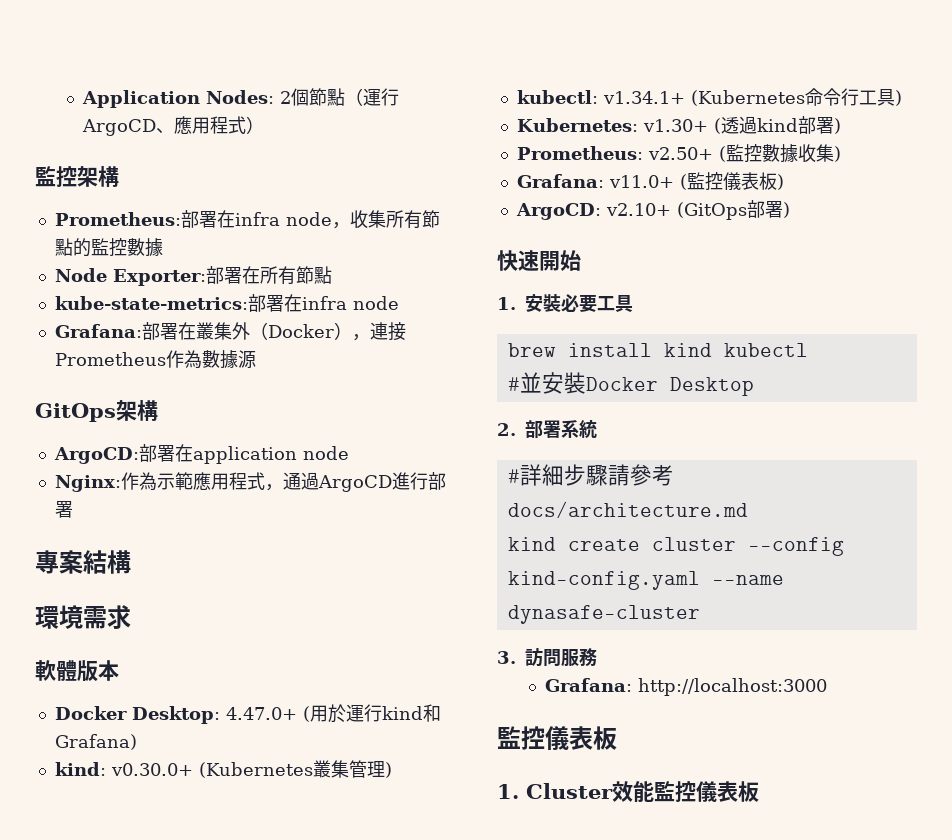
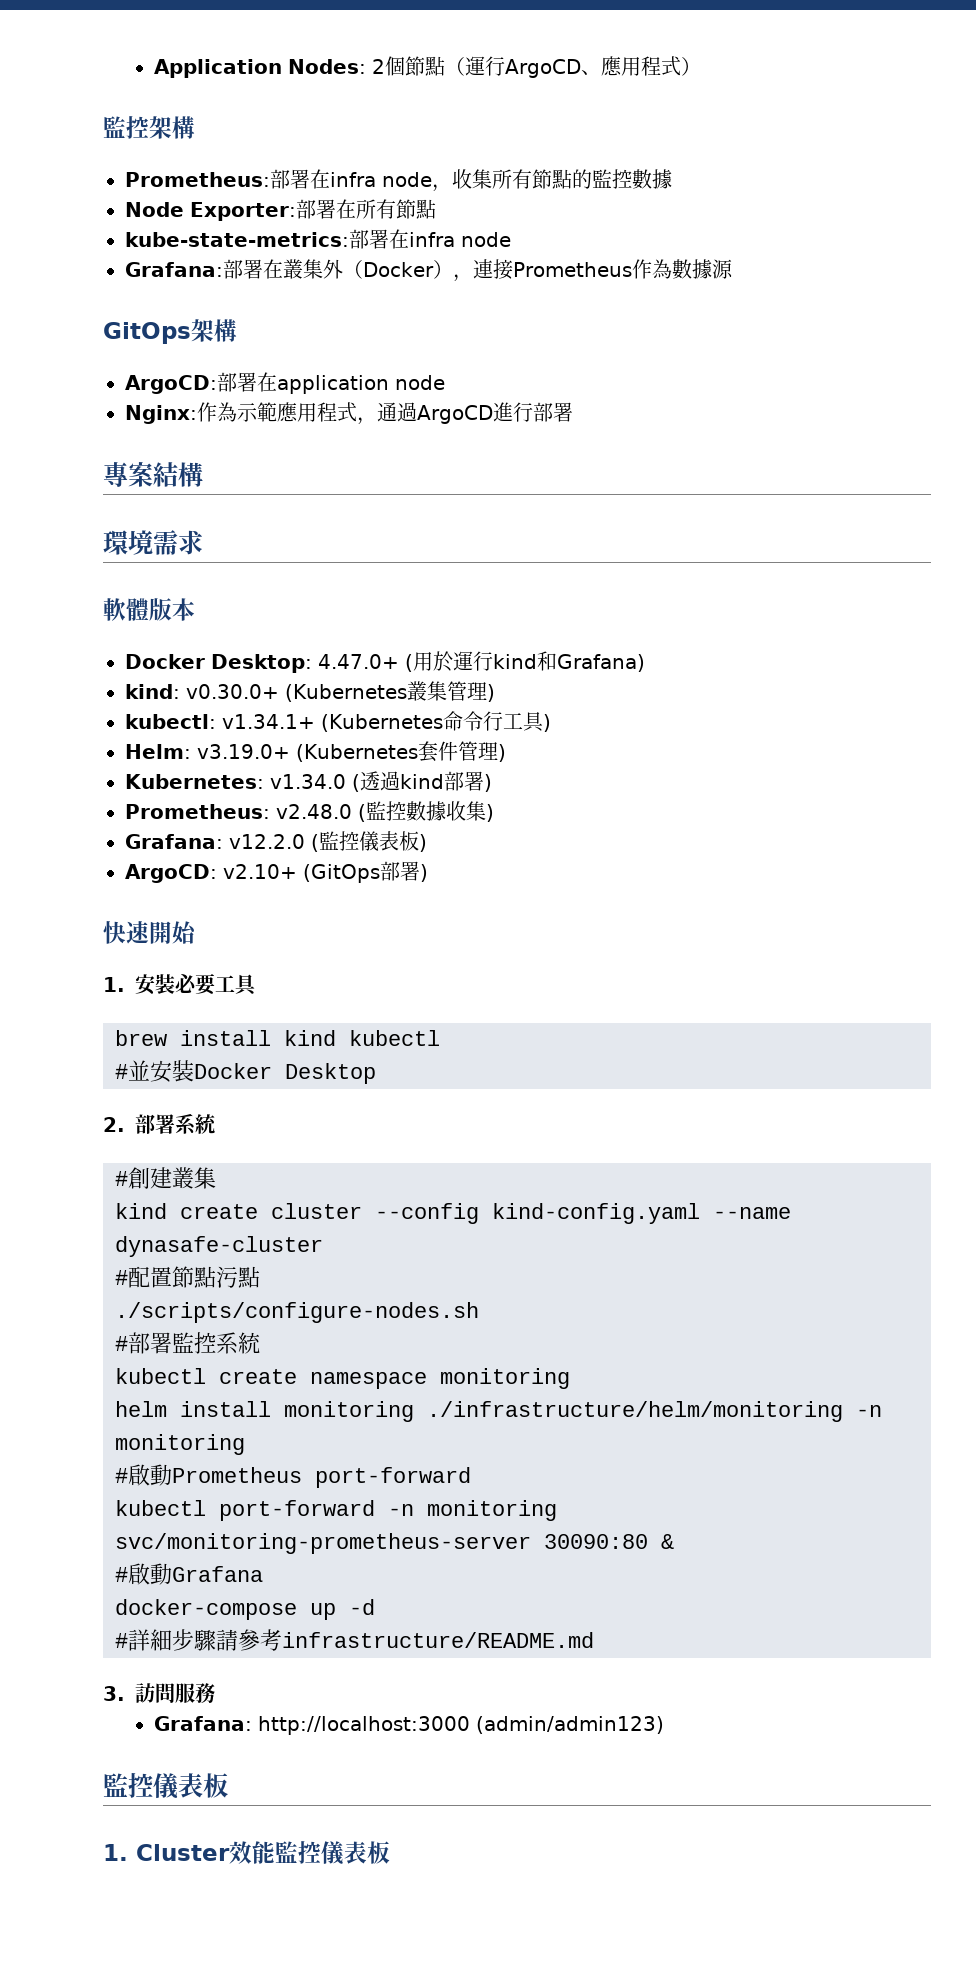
(902, 98) none -> [125,741,506,762] // Helm: v3.19.0+ (Kubernetes套件管理)
[642,119,708,132] v1.30+ -> [270,774,346,789] v1.34.0
[647,147,713,160] v2.50+ -> [276,804,352,819] v2.48.0
[608,175,674,188] v11.0+ -> [229,834,305,849] v12.2.0
[519,464,674,486] [507,501,748,518] 詳細步驟請參考docs/architecture.md -> [128,1167,216,1189] 創建叢集
(700, 614) none -> [115,1266,260,1288] [115,1302,479,1323] [115,1332,260,1354] [115,1368,570,1389] [115,1401,882,1422] [115,1434,245,1455] [115,1464,471,1488] [115,1500,557,1521] [115,1533,674,1554] [115,1563,263,1585] [115,1599,375,1620] [115,1629,594,1651] // #配置節點污點 // ./scripts/configure-nodes.sh // #部署監控系統 // kubectl create namespace monitoring // helm install monitoring ./infrastructure/helm/monitoring -n monitoring // #啟動Prometheus port-forward // kubectl port-forward -n monitoring svc/monitoring-prometheus-server 30090:80 & // #啟動Grafana // docker-compose up -d // #詳細步驟請參考infrastructure/README.md
(827, 687) none -> [476,1716,665,1734] (admin/admin123)

